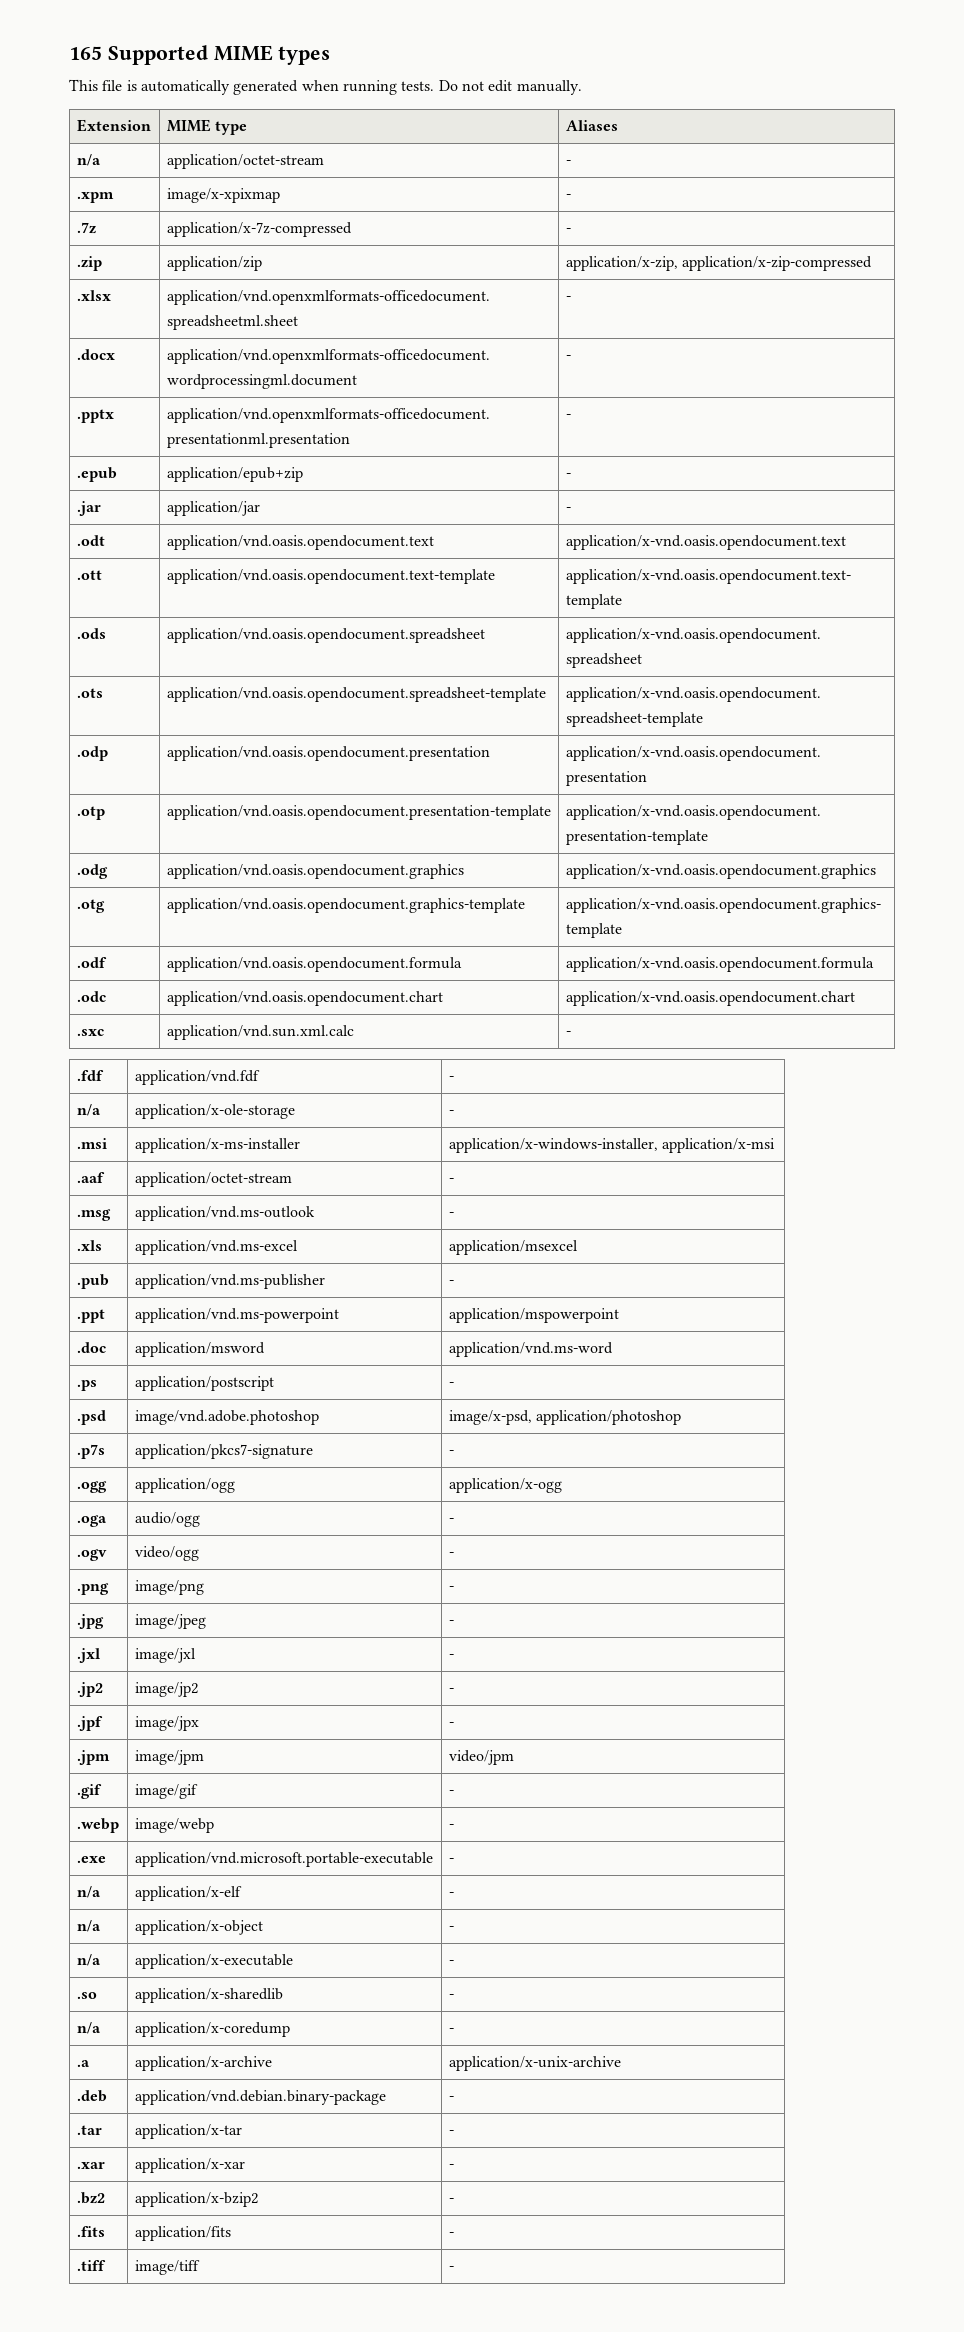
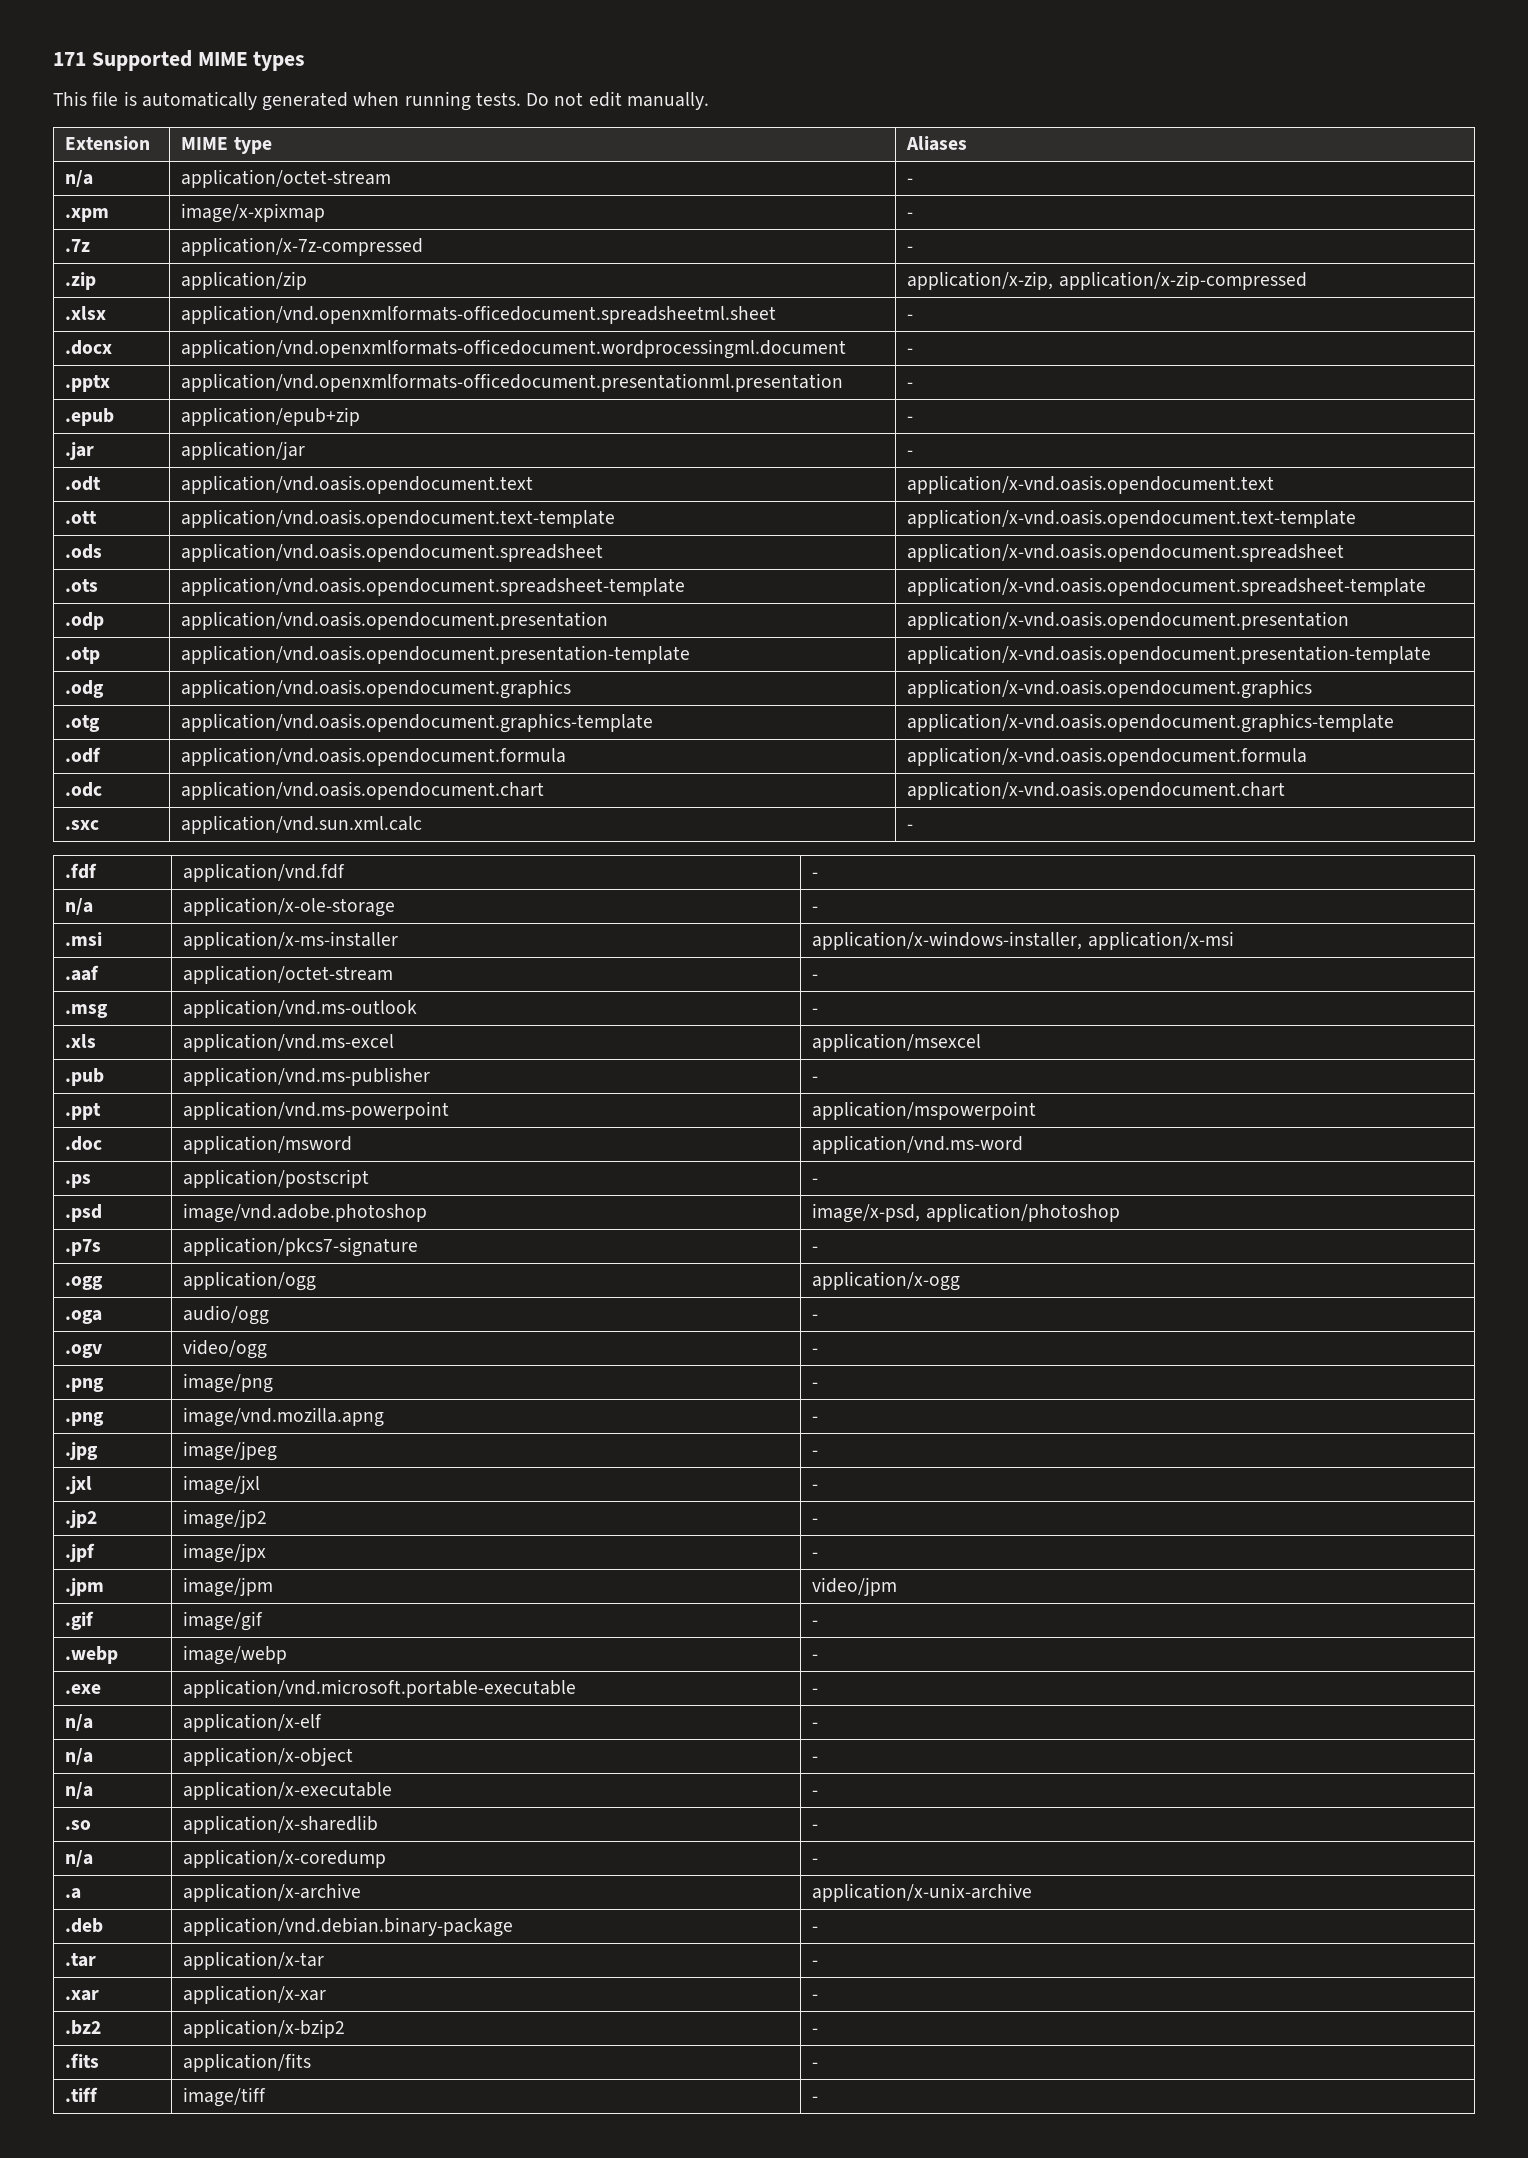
[69,46,102,60] 165 -> [53,52,86,66] 171
(454, 1588) none -> [65,1412,105,1426] [183,1407,385,1427] [812,1416,819,1422] // .png | image/vnd.mozilla.apng | -

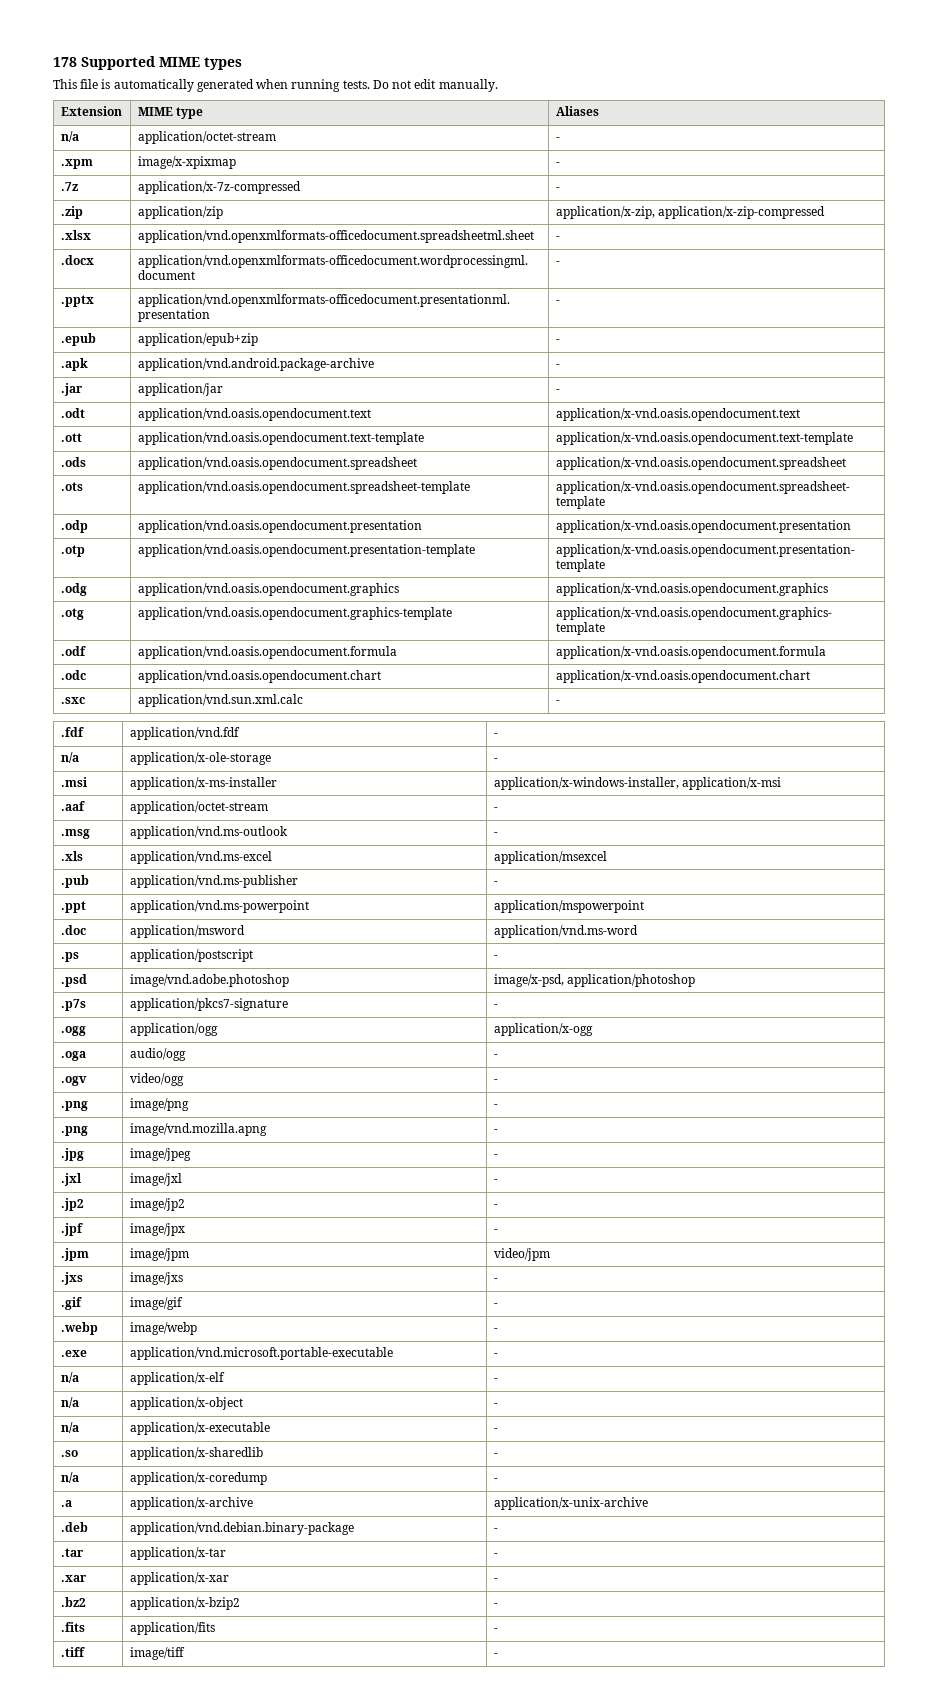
[53,52,86,66] 171 -> [53,57,77,67] 178
(914, 419) none -> [60,358,88,371] [137,358,374,371] [555,364,560,368] // .apk | application/vnd.android.package-archive | -
(898, 1586) none -> [60,1272,83,1285] [129,1272,183,1285] [493,1278,498,1282] // .jxs | image/jxs | -

